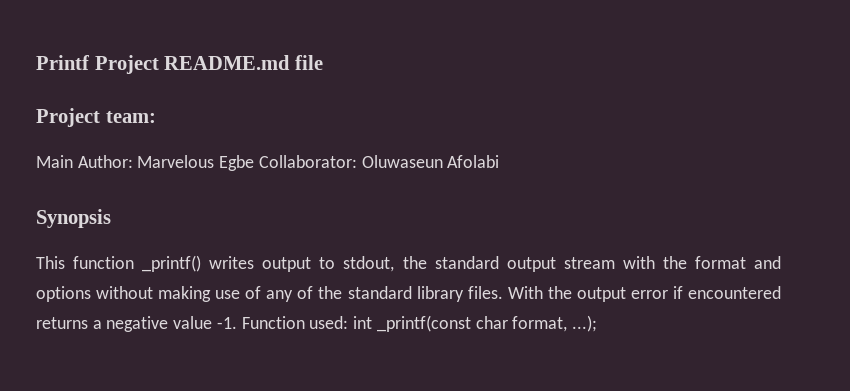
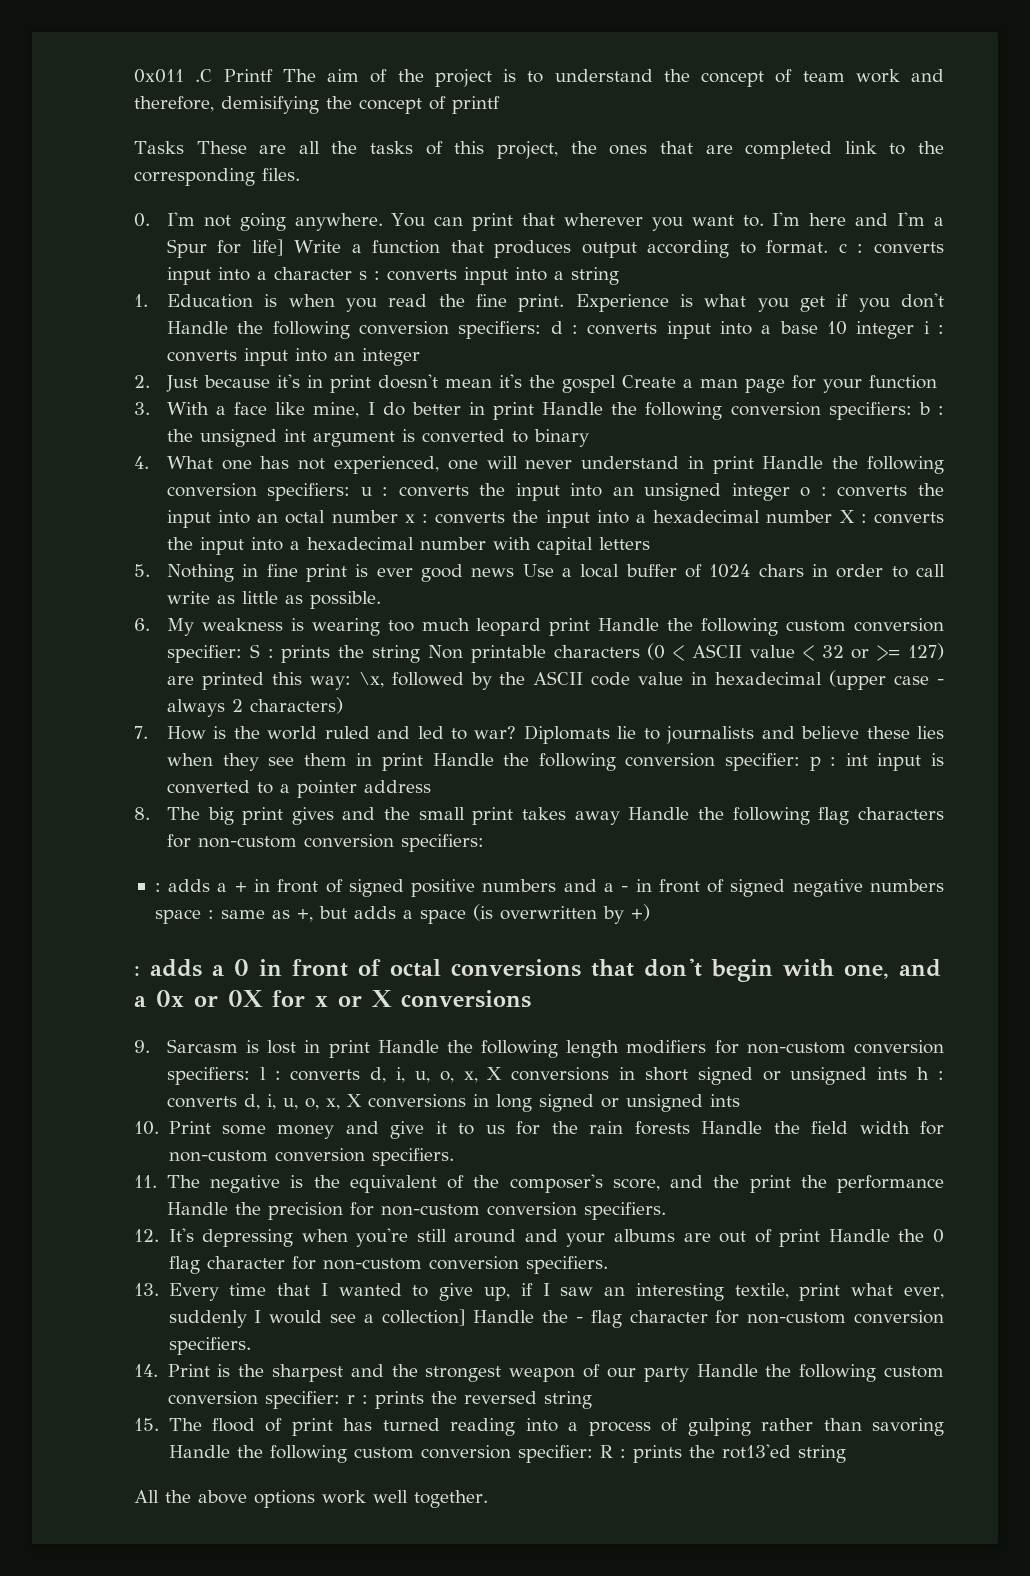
[36,55,323,74] [36,108,156,127] [36,155,500,171] [36,209,111,228] [36,255,781,272] [36,286,781,302] [36,315,597,332] Printf Project README.md file // Project team: // Main Author: Marvelous Egbe Collaborator: Oluwaseun Afolabi // Synopsis // This function _printf() writes output to stdout, the standard output stream with the format and options without making use of any of the standard library files. With the output error if encountered returns a negative value -1. Function used: int _printf(const char format, ...); -> [134,69,944,87] [134,96,500,114] [134,141,944,159] [134,168,300,186] [134,212,944,231] [166,239,945,258] [166,267,619,285] [134,293,945,312] [166,321,945,339] [166,348,420,366] [134,374,937,393] [134,402,944,420] [166,429,589,447] [134,456,944,474] [166,483,945,501] [166,510,944,528] [166,537,650,555] [134,564,945,582] [166,591,381,609] [134,618,944,636] [166,643,945,663] [166,670,945,690] [166,697,343,717] [134,725,944,744] [166,753,944,771] [166,780,431,798] [134,807,945,825] [166,834,484,852] [154,879,944,897] [154,904,650,924] [134,958,941,982] [134,990,531,1008] [134,1039,944,1058] [166,1067,944,1085] [166,1094,740,1112] [134,1121,944,1139] [168,1148,454,1166] [134,1174,944,1193] [166,1202,666,1220] [134,1228,945,1247] [168,1256,608,1274] [134,1283,945,1301] [168,1309,944,1328] [168,1337,251,1355] [134,1364,944,1382] [167,1391,592,1409] [134,1418,944,1436] [168,1444,846,1463] [134,1490,488,1508] 0x011 .C Printf The aim of the project is to understand the concept of team work and therefore, demisifying the concept of printf // Tasks These are all the tasks of this project, the ones that are completed link to the corresponding files. // 0. I'm not going anywhere. You can print that wherever you want to. I'm here and I'm a Spur for life] Write a function that produces output according to format. c : converts input into a character s : converts input into a string // 1. Education is when you read the fine print. Experience is what you get if you don't Handle the following conversion specifiers: d : converts input into a base 10 integer i : converts input into an integer // 2. Just because it's in print doesn't mean it's the gospel Create a man page for your function // 3. With a face like mine, I do better in print Handle the following conversion specifiers: b : the unsigned int argument is converted to binary // 4. What one has not experienced, one will never understand in print Handle the following conversion specifiers: u : converts the input into an unsigned integer o : converts the input into an octal number x : converts the input into a hexadecimal number X : converts the input into a hexadecimal number with capital letters // 5. Nothing in fine print is ever good news Use a local buffer of 1024 chars in order to call write as little as possible. // 6. My weakness is wearing too much leopard print Handle the following custom conversion specifier: S : prints the string Non printable characters (0 < ASCII value < 32 or >= 127) are printed this way: \x, followed by the ASCII code value in hexadecimal (upper case - always 2 characters) // 7. How is the world ruled and led to war? Diplomats lie to journalists and believe these lies when they see them in print Handle the following conversion specifier: p : int input is converted to a pointer address // 8. The big print gives and the small print takes away Handle the following flag characters for non-custom conversion specifiers: // : adds a + in front of signed positive numbers and a - in front of signed negative numbers space : same as +, but adds a space (is overwritten by +) // : adds a 0 in front of octal conversions that don't begin with one, and a 0x or 0X for x or X conversions // 9. Sarcasm is lost in print Handle the following length modifiers for non-custom conversion specifiers: l : converts d, i, u, o, x, X conversions in short signed or unsigned ints h : converts d, i, u, o, x, X conversions in long signed or unsigned ints // 10. Print some money and give it to us for the rain forests Handle the field width for non-custom conversion specifiers. // 11. The negative is the equivalent of the composer's score, and the print the performance Handle the precision for non-custom conversion specifiers. // 12. It's depressing when you're still around and your albums are out of print Handle the 0 flag character for non-custom conversion specifiers. // 13. Every time that I wanted to give up, if I saw an interesting textile, print what ever, suddenly I would see a collection] Handle the - flag character for non-custom conversion specifiers. // 14. Print is the sharpest and the strongest weapon of our party Handle the following custom conversion specifier: r : prints the reversed string // 15. The flood of print has turned reading into a process of gulping rather than savoring Handle the following custom conversion specifier: R : prints the rot13'ed string // All the above options work well together.

